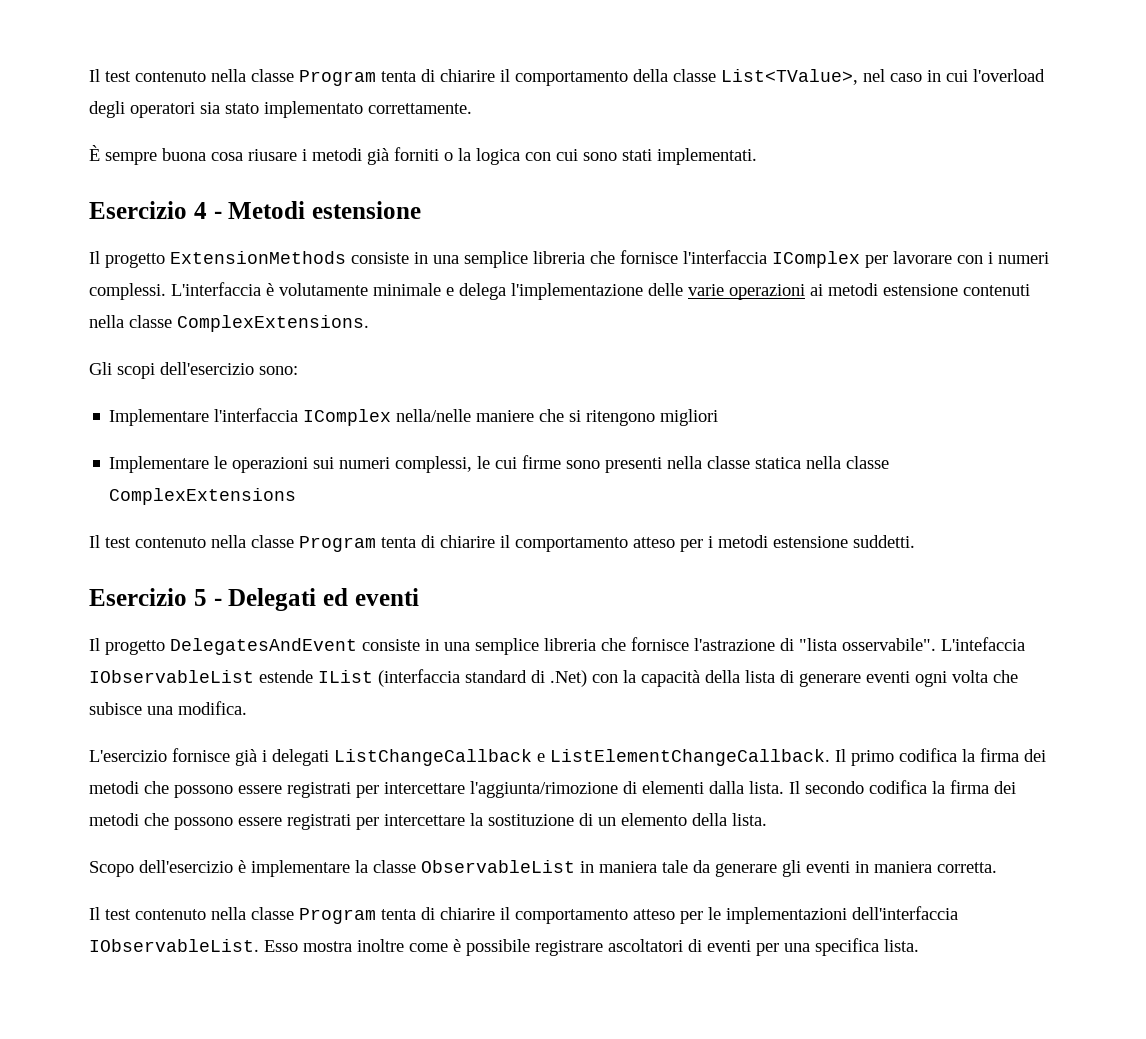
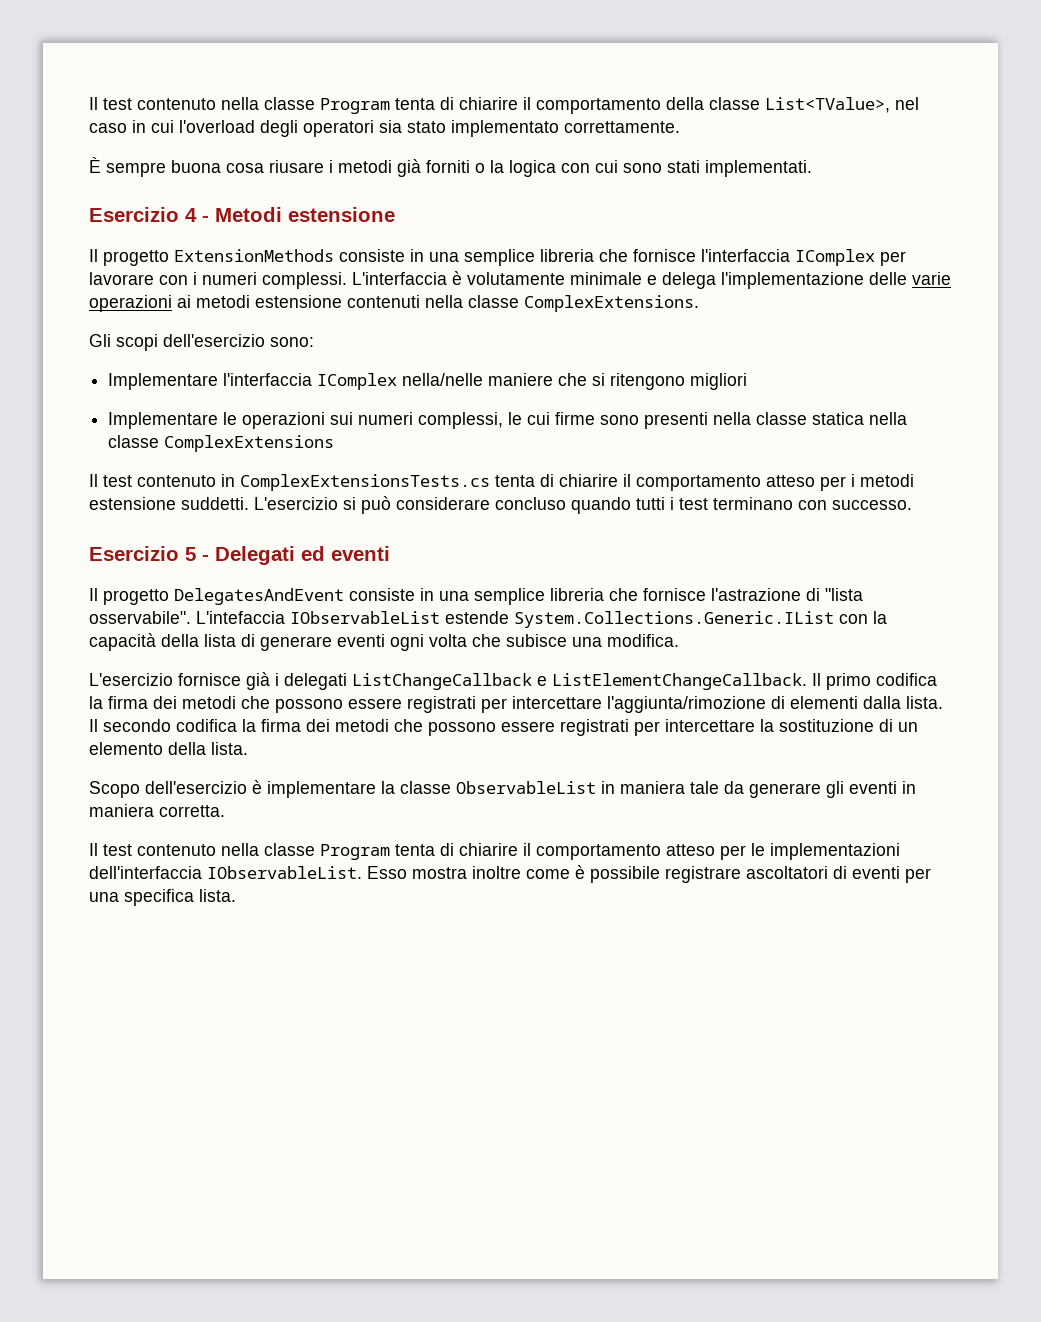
[211,535,376,552] nella classe Program -> [221,474,490,491] in ComplexExtensionsTests.cs
(915, 541) none -> [254,496,912,514] L'esercizio si può considerare concluso quando tutti i test terminano con successo.
[318,669,587,687] IList (interfaccia standard di .Net) -> [514,611,834,628] System.Collections.Generic.IList

